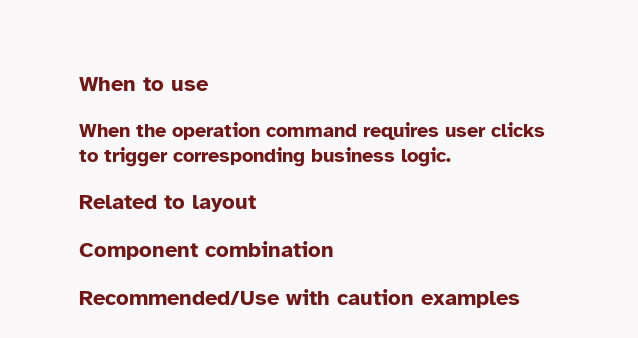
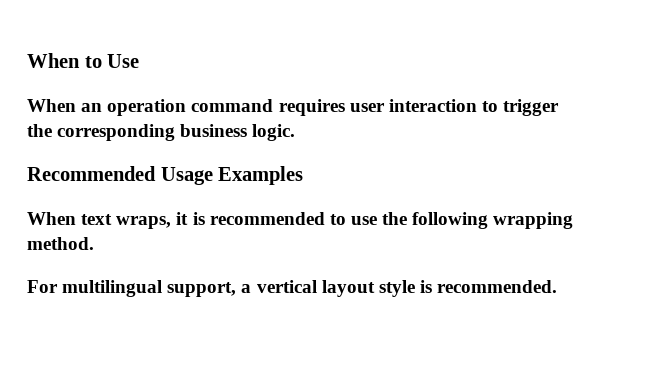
[171,80,209,91] [79,124,166,137] use // When the -> [107,54,140,68] [27,99,103,112] Use // When an
[491,122,545,137] clicks -> [388,99,477,112] interaction
(168, 157) none -> [27,124,52,137] the
[79,195,256,212] [79,241,334,260] [79,289,520,308] Related to layout // Component combination // Recommended/Use with caution examples -> [27,166,304,185] [27,212,574,229] [27,237,94,250] [27,280,558,297] Recommended Usage Examples // When text wraps, it is recommended to use the following wrapping method. // For multilingual support, a vertical layout style is recommended.

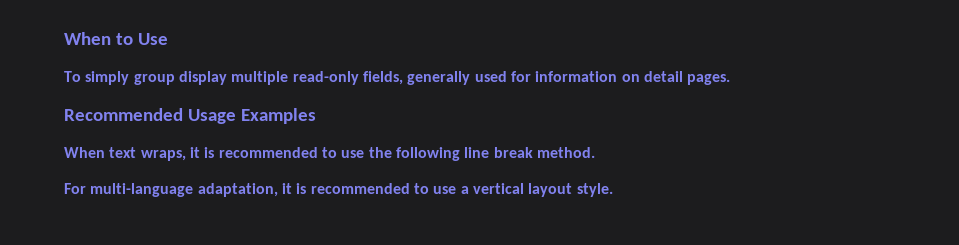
[27,99,560,116] [27,124,296,141] When an operation command requires user interaction to trigger the corresponding business logic. -> [64,71,731,85] To simply group display multiple read-only fields, generally used for information on detail pages.
[493,212,574,229] wrapping -> [464,147,533,158] line break
[62,280,558,297] multilingual support, a vertical layout style is recommended. -> [90,183,613,197] multi-language adaptation, it is recommended to use a vertical layout style.

